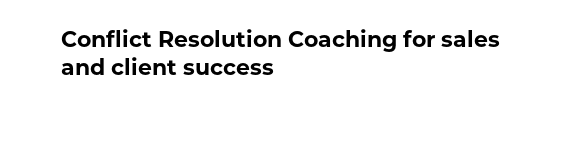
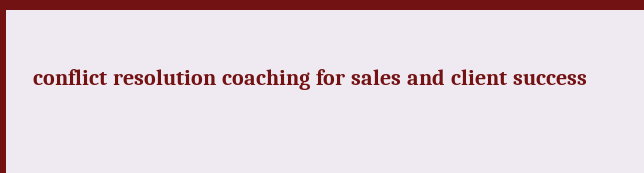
[61,29,397,52] Conflict Resolution Coaching -> [33,69,310,90] conflict resolution coaching

